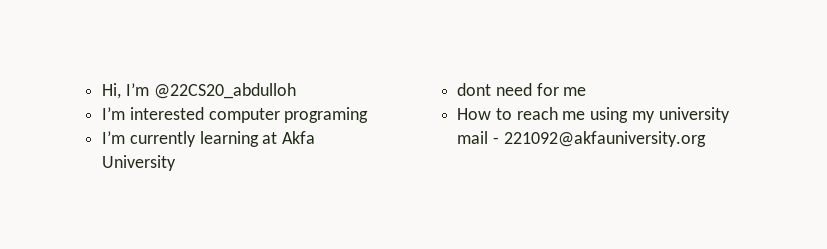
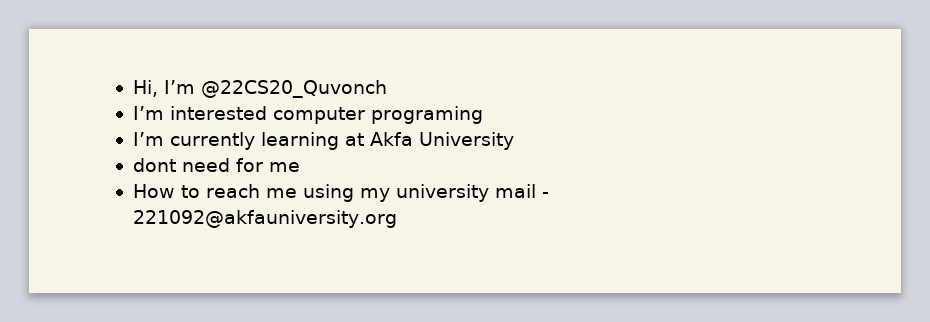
[153,83,296,99] @22CS20_abdulloh -> [200,80,387,98] @22CS20_Quvonch

